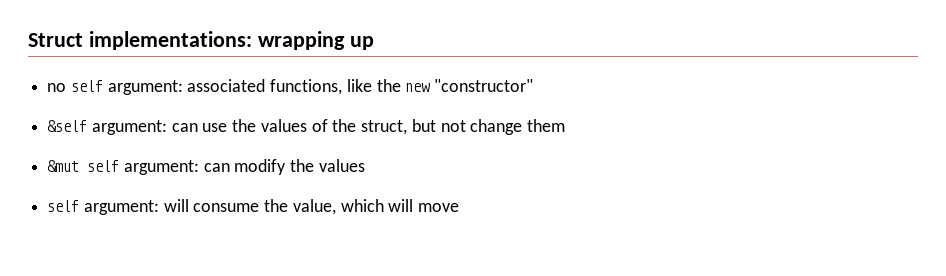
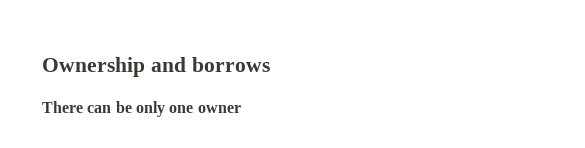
[28,31,374,50] [47,79,534,95] [47,119,565,135] [47,159,365,175] [47,199,460,215] Struct implementations: wrapping up // no self argument: associated functions, like the new "constructor" // &self argument: can use the values of the struct, but not change them // &mut self argument: can modify the values // self argument: will consume the value, which will move -> [42,57,270,77] [42,101,241,117] Ownership and borrows // There can be only one owner

